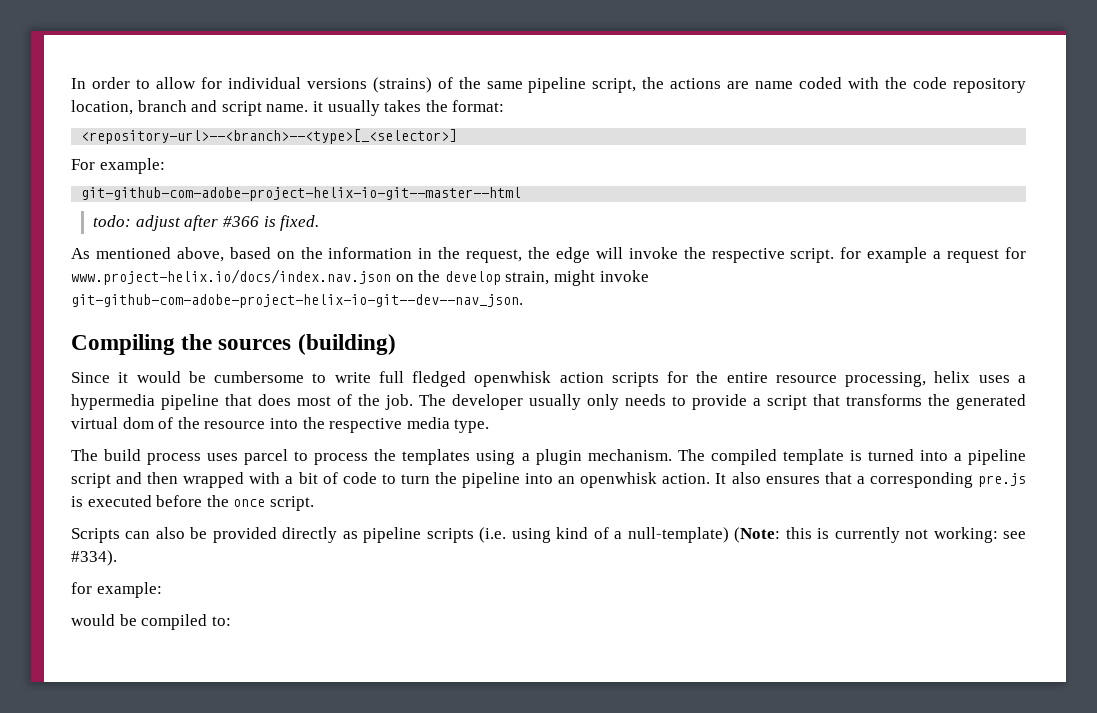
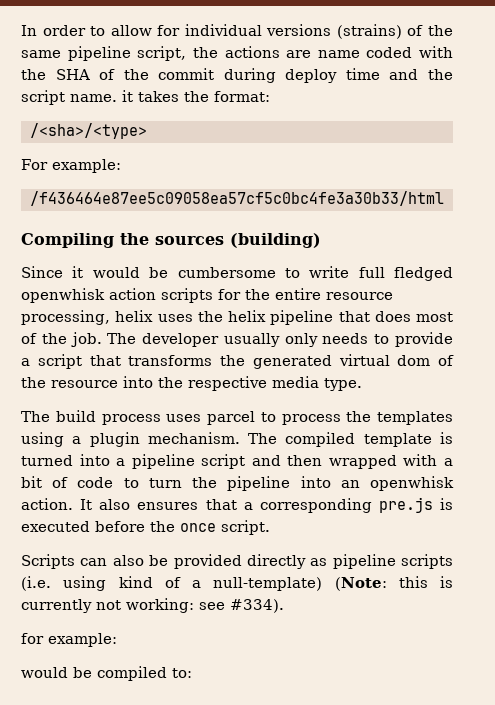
[913,77,1026,93] [71,100,218,115] code repository location, branch and -> [55,68,453,83] SHA of the commit during deploy time and the
[327,100,380,116] usually -> (133, 96) none
[81,129,458,144] <repository-url>--<branch>--<type>[_<selector>] -> [29,123,147,139] /<sha>/<type>
[81,187,522,201] [93,215,320,231] [71,247,1027,263] [71,269,649,286] [71,294,523,308] git-github-com-adobe-project-helix-io-git--master--html // todo: adjust after #366 is fixed. // As mentioned above, based on the information in the request, the edge will invoke the respective script. for example a request for www.project-helix.io/docs/index.nav.json on the develop strain, might invoke git-github-com-adobe-project-helix-io-git--dev--nav_json. -> [29,191,444,206] /f436464e87ee5c09058ea57cf5c0bc4fe3a30b33/html
[1018,375,1027,383] [71,394,155,410] a hypermedia -> [197,310,266,322] the helix

